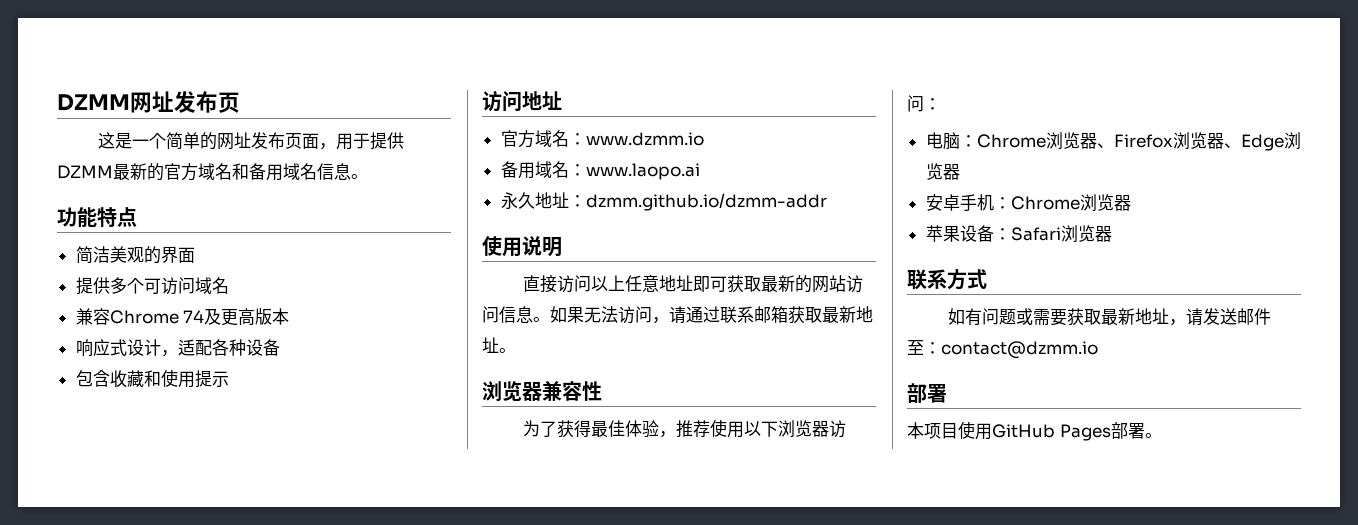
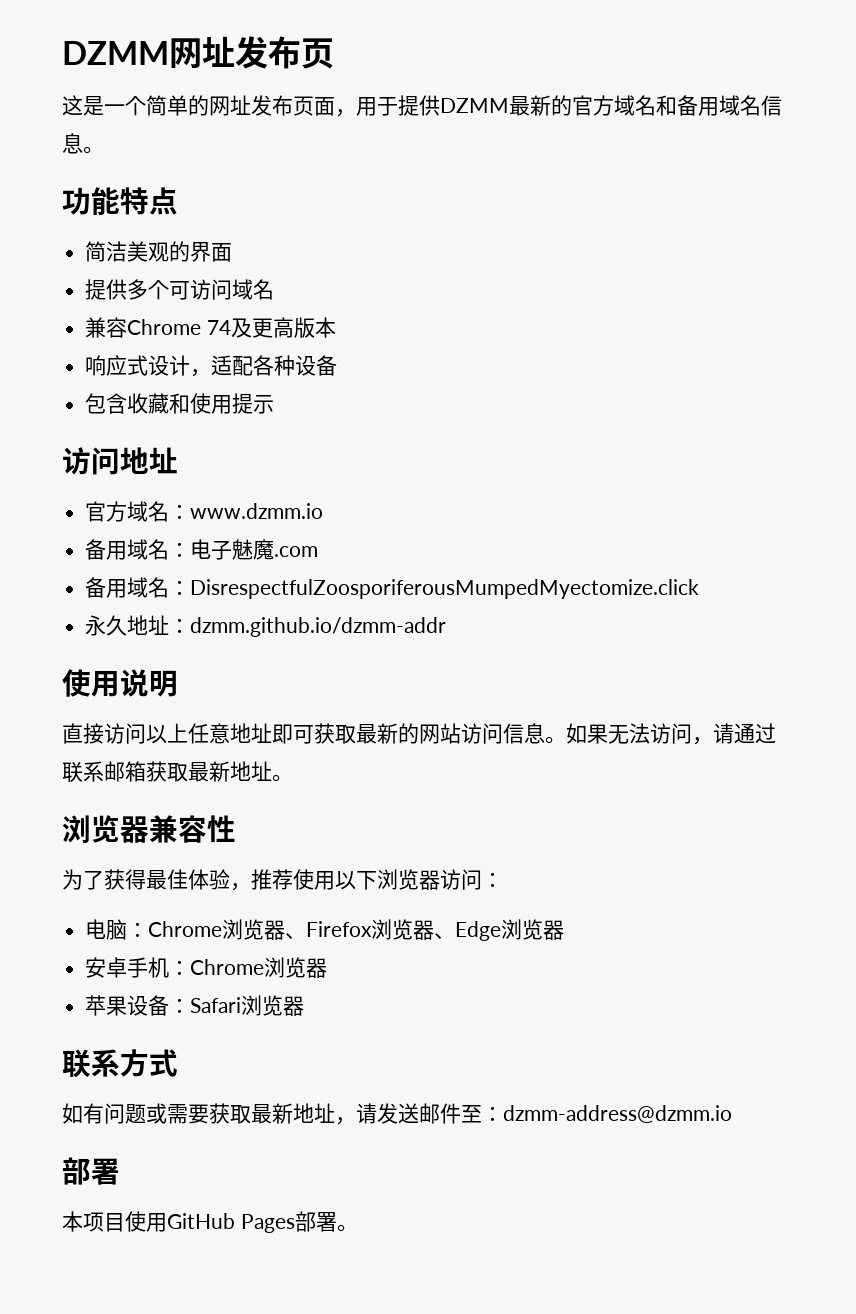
[585,163,700,180] www.laopo.ai -> [190,539,319,560] [85,577,700,599] 电子魅魔.com // 备用域名：DisrespectfulZoosporiferousMumpedMyectomize.click
[941,341,1098,359] contact@dzmm.io -> [503,1105,732,1123] dzmm-address@dzmm.io

